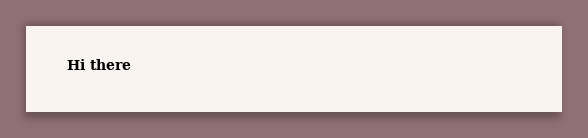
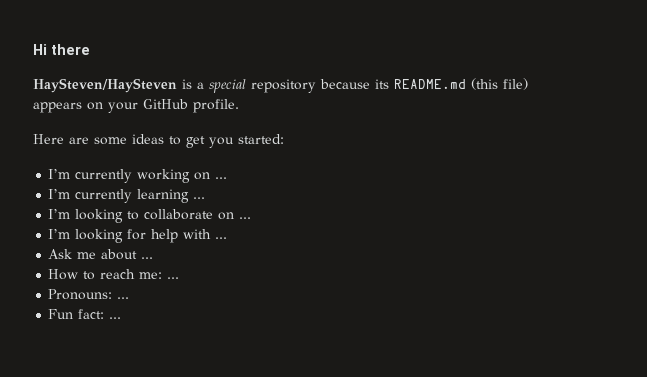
(131, 64) none -> [33,78,528,93] [33,99,239,113] [33,134,284,148] [48,169,228,183] [48,189,206,203] [48,209,252,223] [48,229,228,243] [48,249,154,260] [48,269,180,280] [48,289,130,300] [48,309,122,319] // HaySteven/HaySteven is a special repository because its README.md (this file) appears on your GitHub profile. // Here are some ideas to get you started: // I’m currently working on ... // I’m currently learning ... // I’m looking to collaborate on ... // I’m looking for help with ... // Ask me about ... // How to reach me: ... // Pronouns: ... // Fun fact: ...

